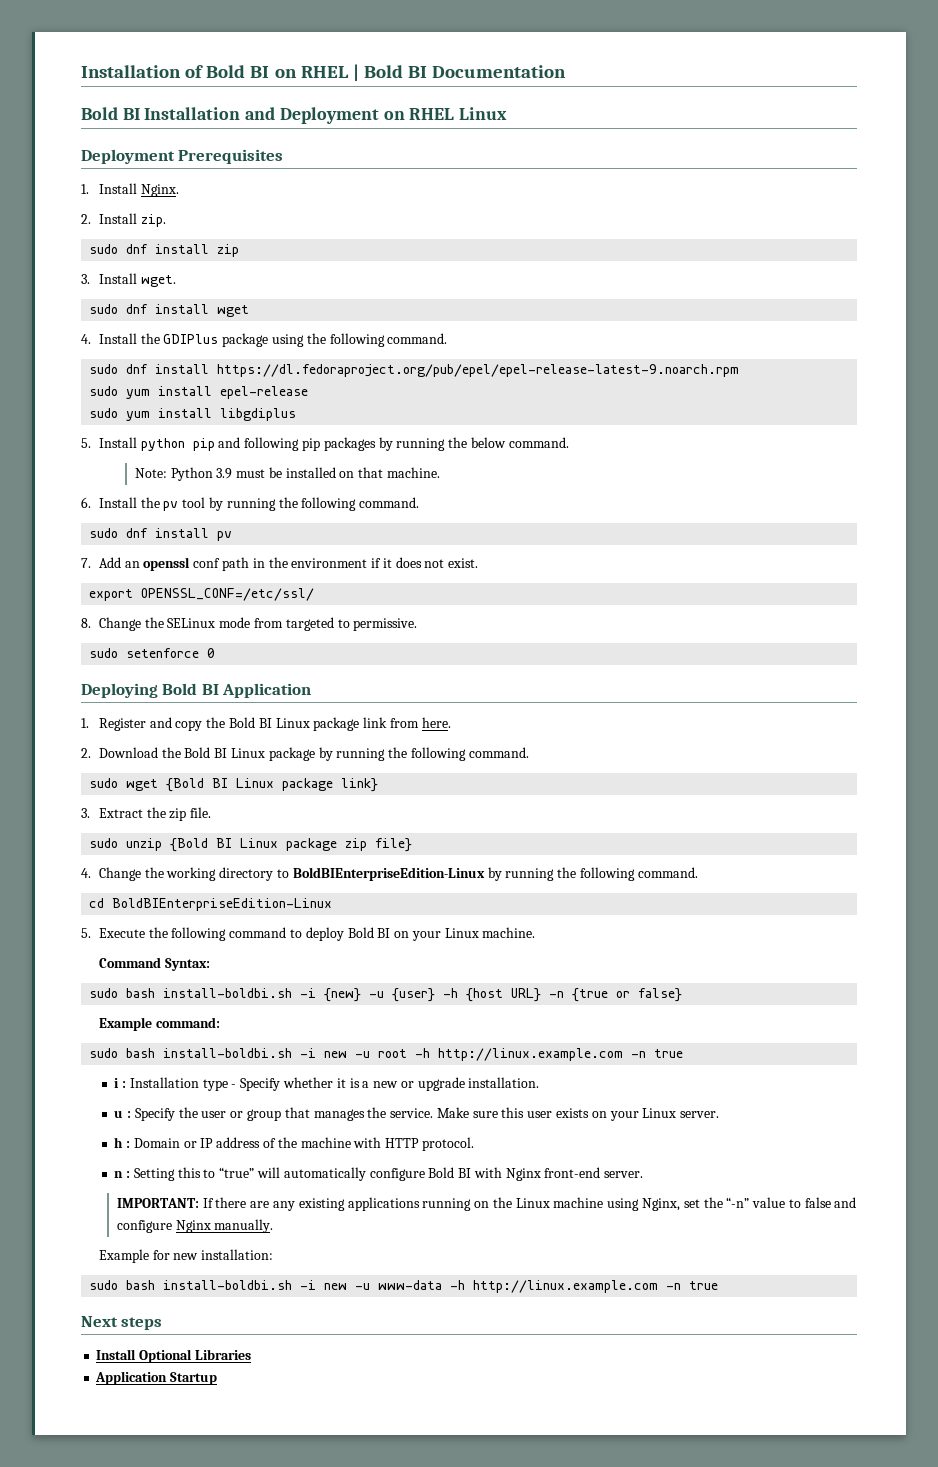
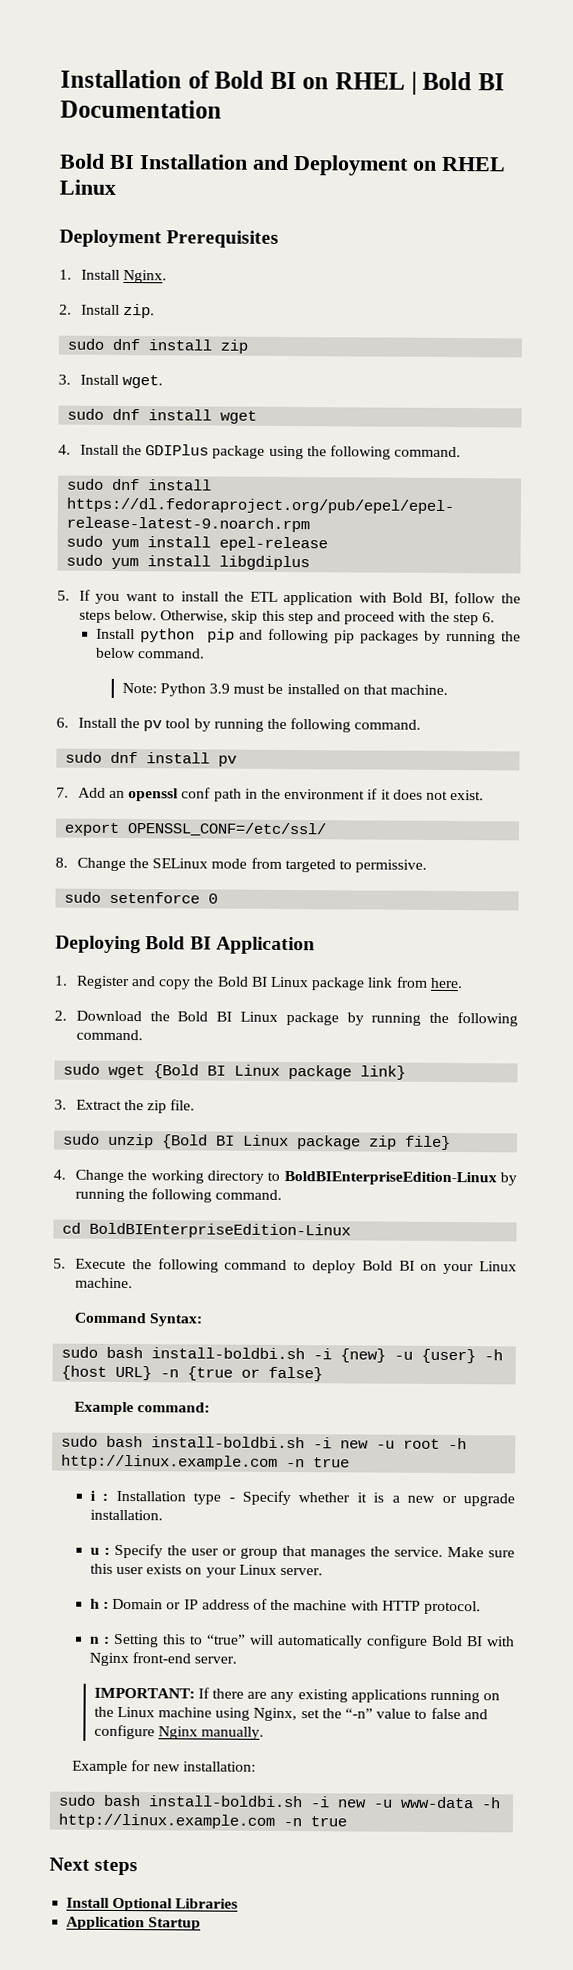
(91, 443) none -> [78,589,521,606] [78,609,495,626] If you want to install the ETL application with Bold BI, follow the steps below. Otherwise, skip this step and proceed with the step 6. //

